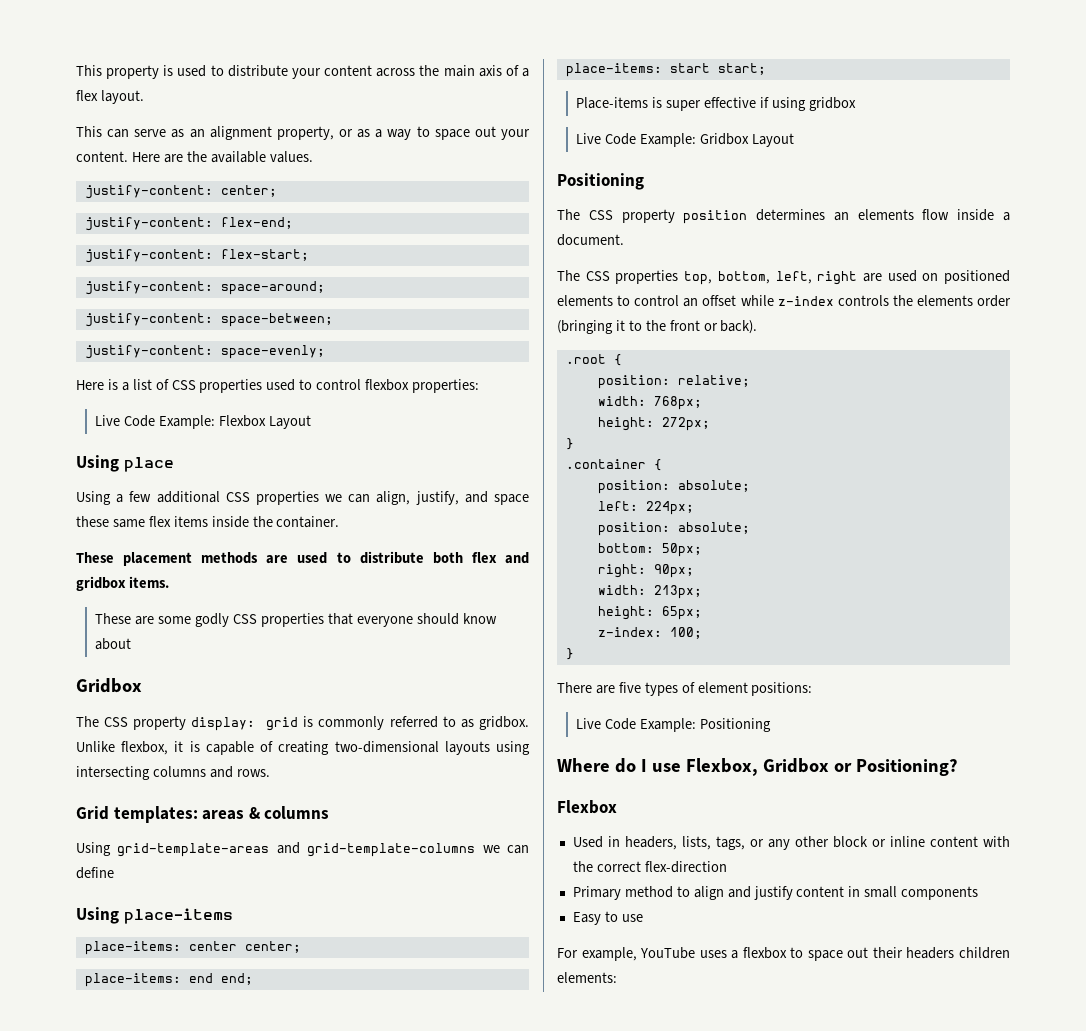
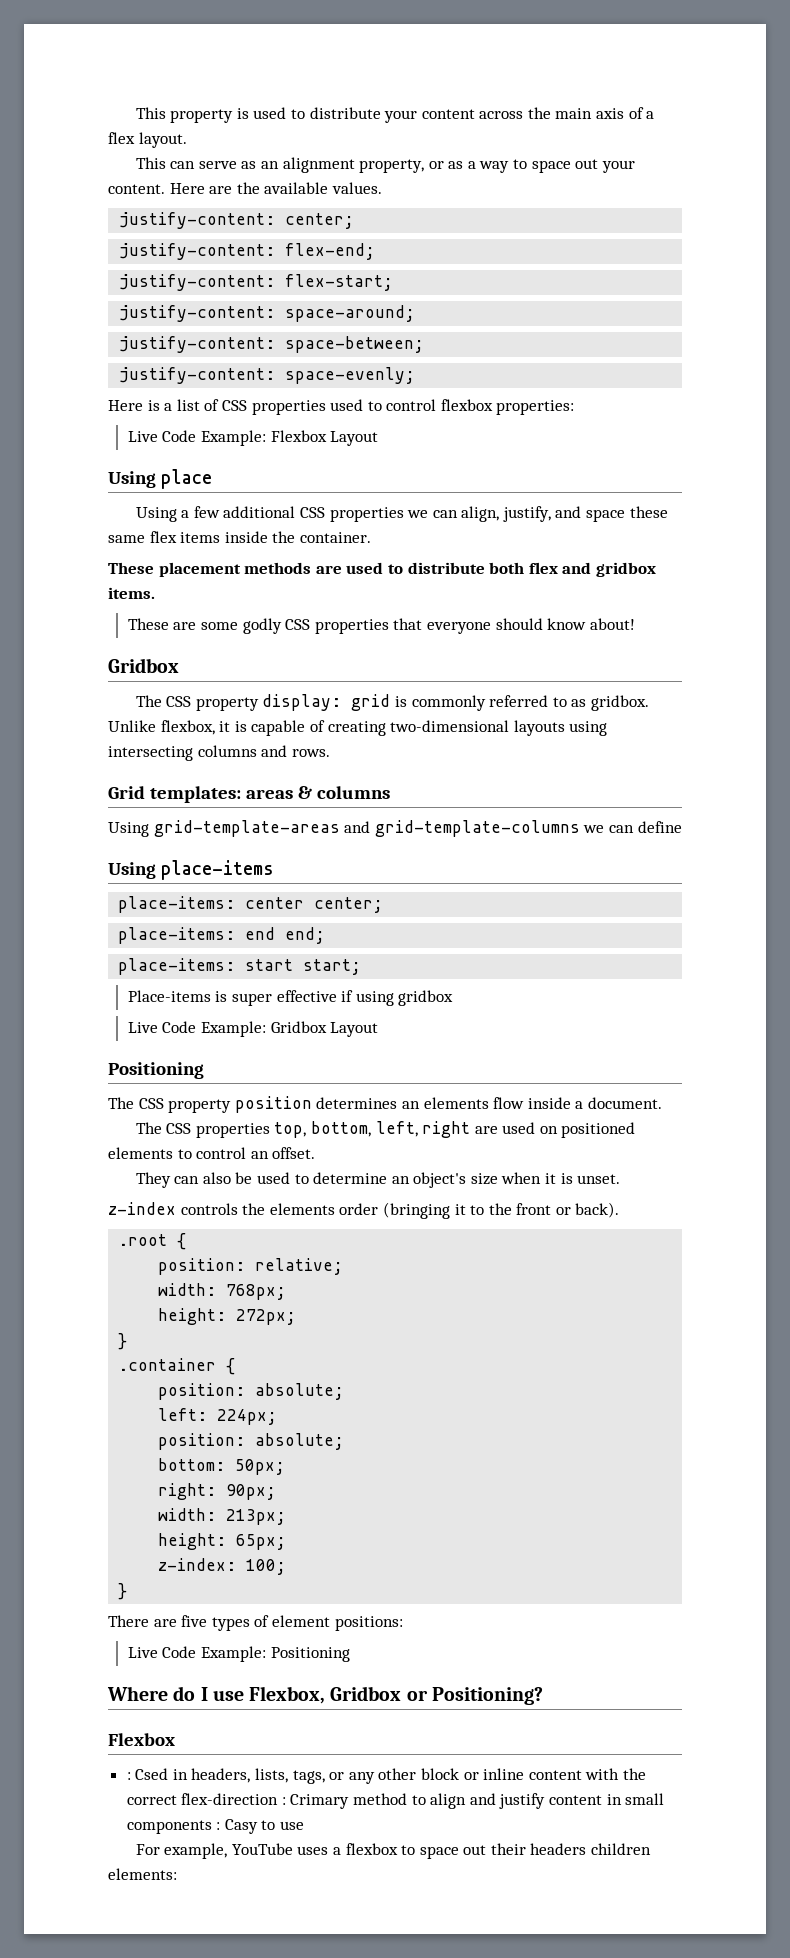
[95,638,132,650] about -> [589,618,635,630] about!
[702,295,774,306] offset while -> [272,1147,316,1159] [135,1172,621,1188] offset. // They can also be used to determine an object's size when it is unset. //
[572,836,603,848] Used -> [126,1768,169,1780] : Csed
[572,886,621,900] // Primary -> [281,1794,350,1809] : Crimary
[572,912,601,925] // Easy -> [216,1819,258,1834] : Casy

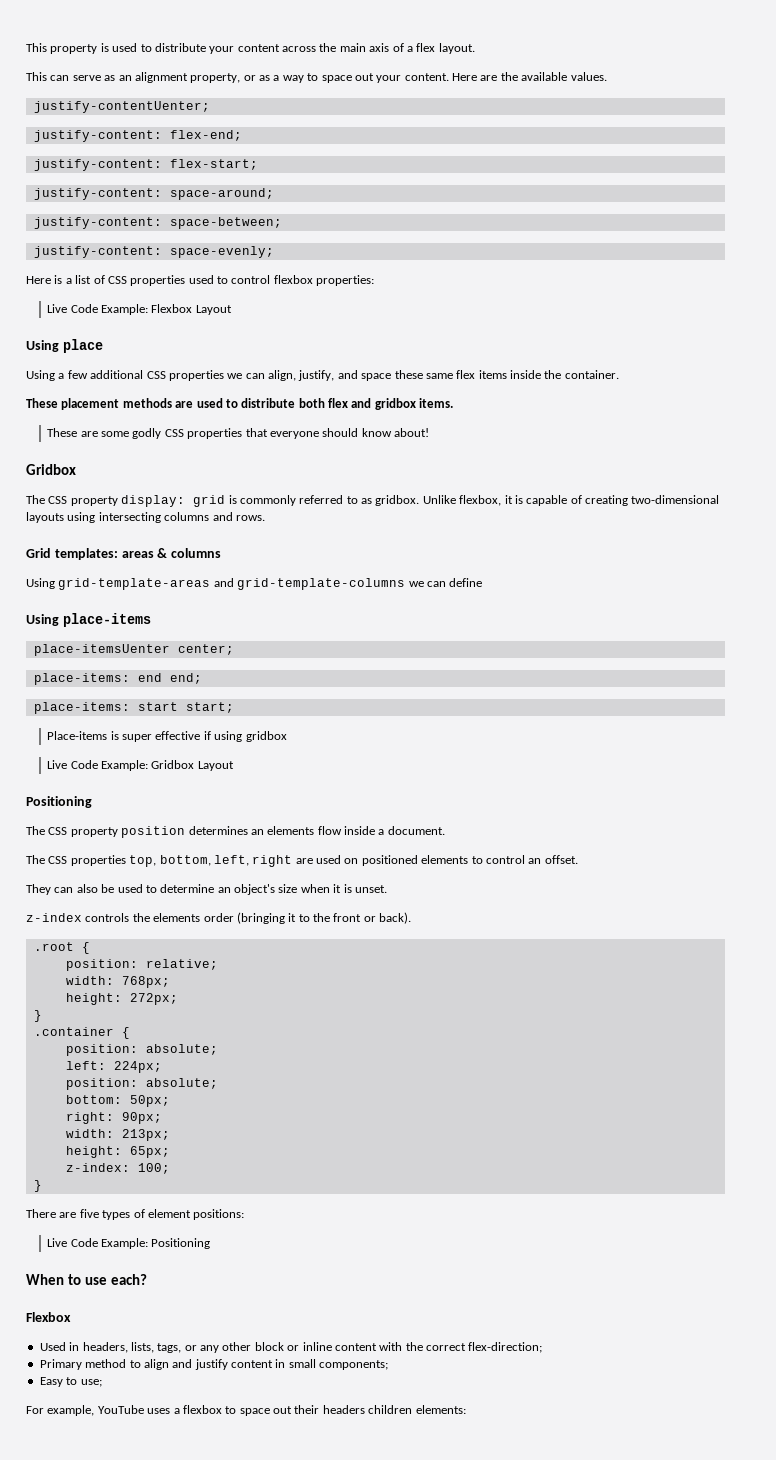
[118,212,355,229] justify-content: center; -> [33,101,210,113] justify-contentUenter;
[118,896,305,913] place-items: center -> [33,644,170,656] place-itemsUenter
[107,1686,543,1705] Where do I use Flexbox, Gridbox or Positioning? -> [26,1274,147,1285] When to use each?
[126,1768,169,1780] : Csed -> [39,1342,66,1351] Used
[181,1793,350,1809] flex-direction : Crimary -> [468,1342,543,1353] [39,1359,82,1370] flex-direction; // Primary
[126,1819,305,1834] components : Casy to use -> [319,1360,389,1370] [39,1377,102,1387] components; // Easy to use;

